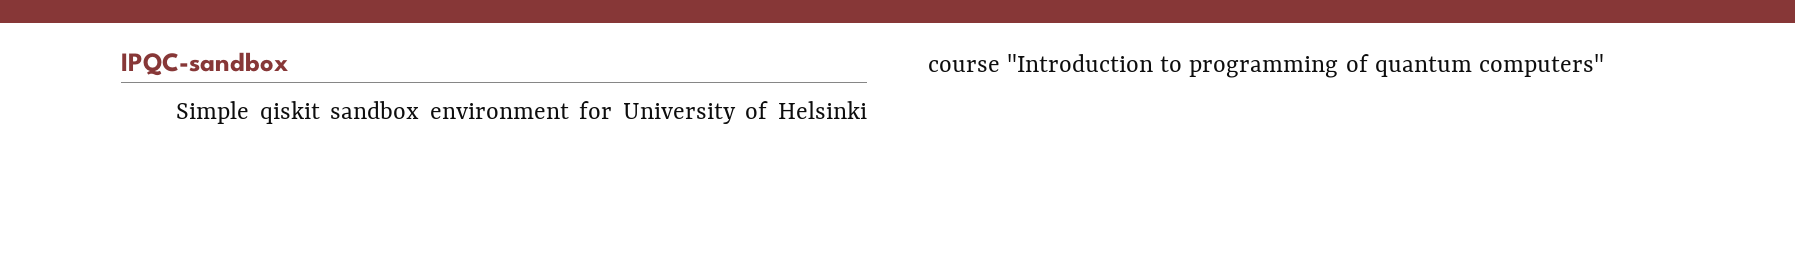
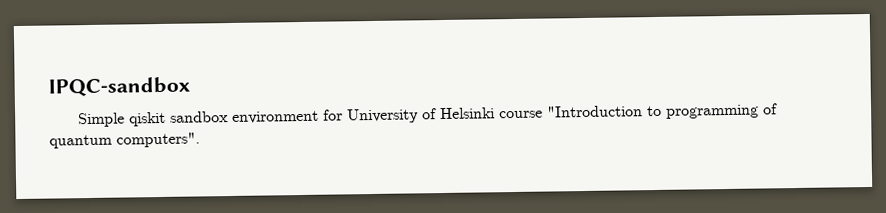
[1478,54,1604,77] computers" -> [116,132,200,148] computers".

